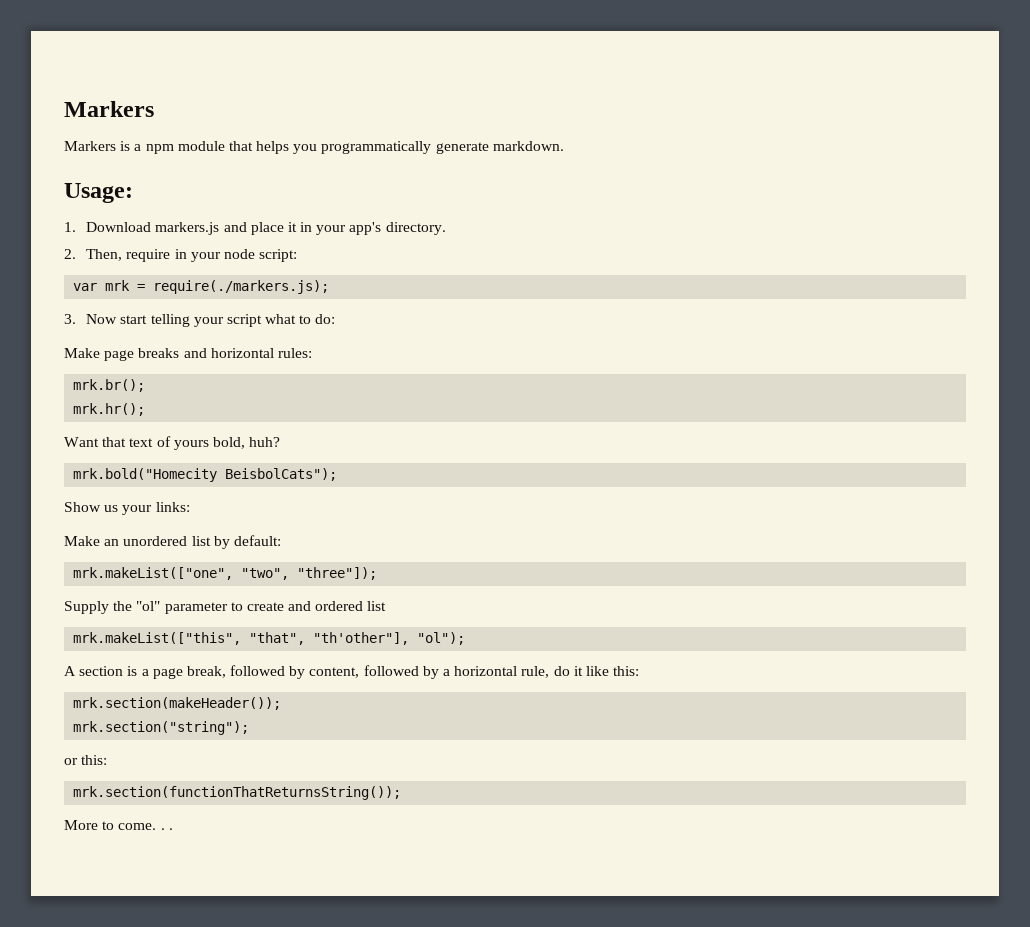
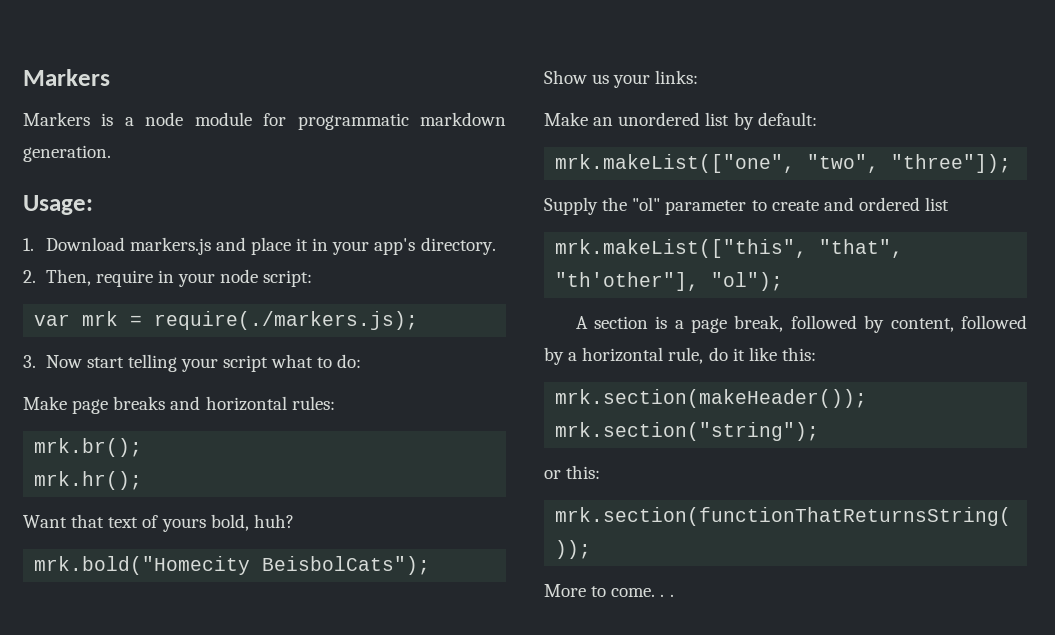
[145,141,564,154] npm module that helps you programmatically generate markdown. -> [145,112,506,130] [23,145,111,162] node module for programmatic markdown generation.

